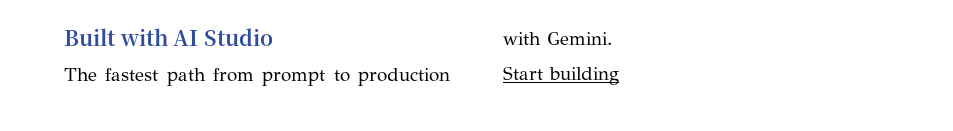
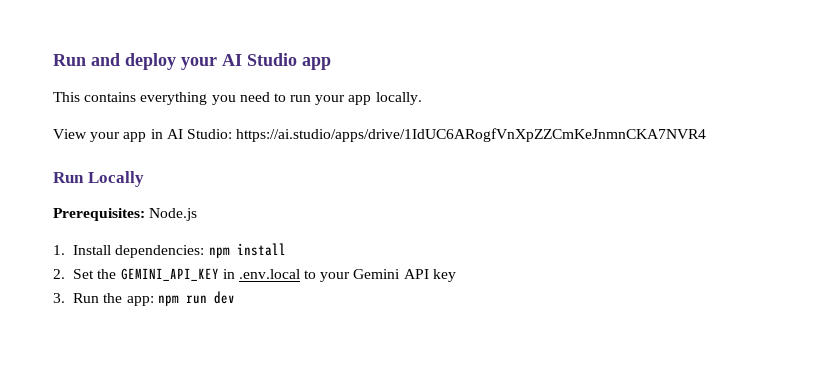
[64,28,274,46] [64,68,450,86] [503,32,612,45] [503,66,619,85] Built with AI Studio // The fastest path from prompt to production with Gemini. // Start building -> [53,53,331,70] [53,92,422,105] [53,128,707,142] [53,171,144,187] [53,208,198,221] [53,243,286,258] [53,268,456,282] [53,291,235,306] Run and deploy your AI Studio app // This contains everything you need to run your app locally. // View your app in AI Studio: https://ai.studio/apps/drive/1IdUC6ARogfVnXpZZCmKeJnmnCKA7NVR4 // Run Locally // Prerequisites: Node.js // 1. Install dependencies: npm install // 2. Set the GEMINI_API_KEY in .env.local to your Gemini API key // 3. Run the app: npm run dev

